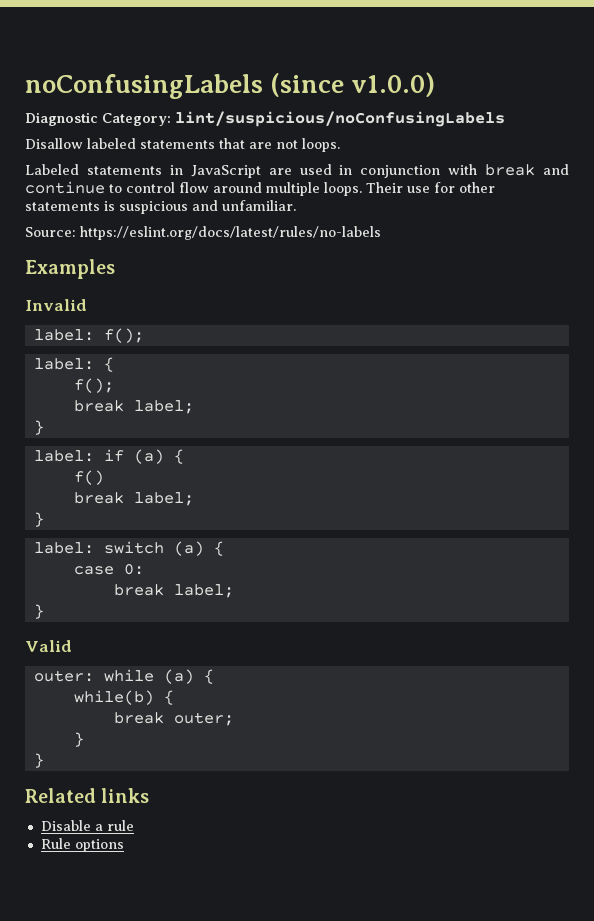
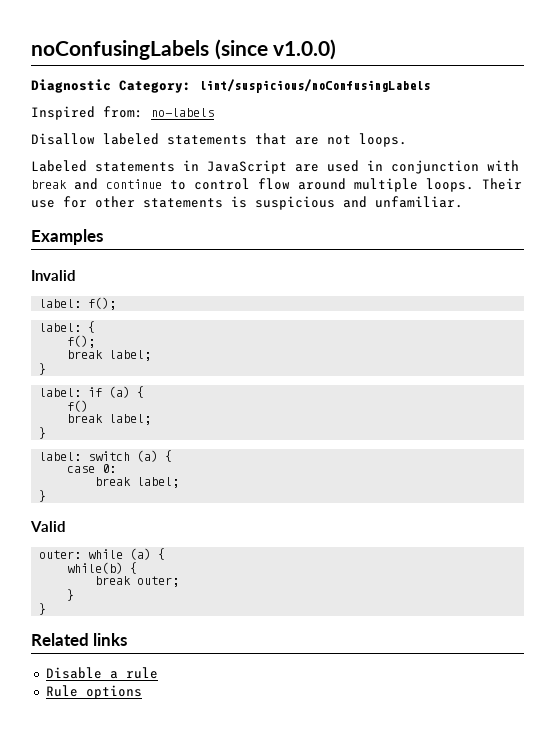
(505, 119) none -> [31,106,214,120] // Inspired from: no-labels
[25,226,381,240] // Source: https://eslint.org/docs/latest/rules/no-labels -> (463, 202) none

